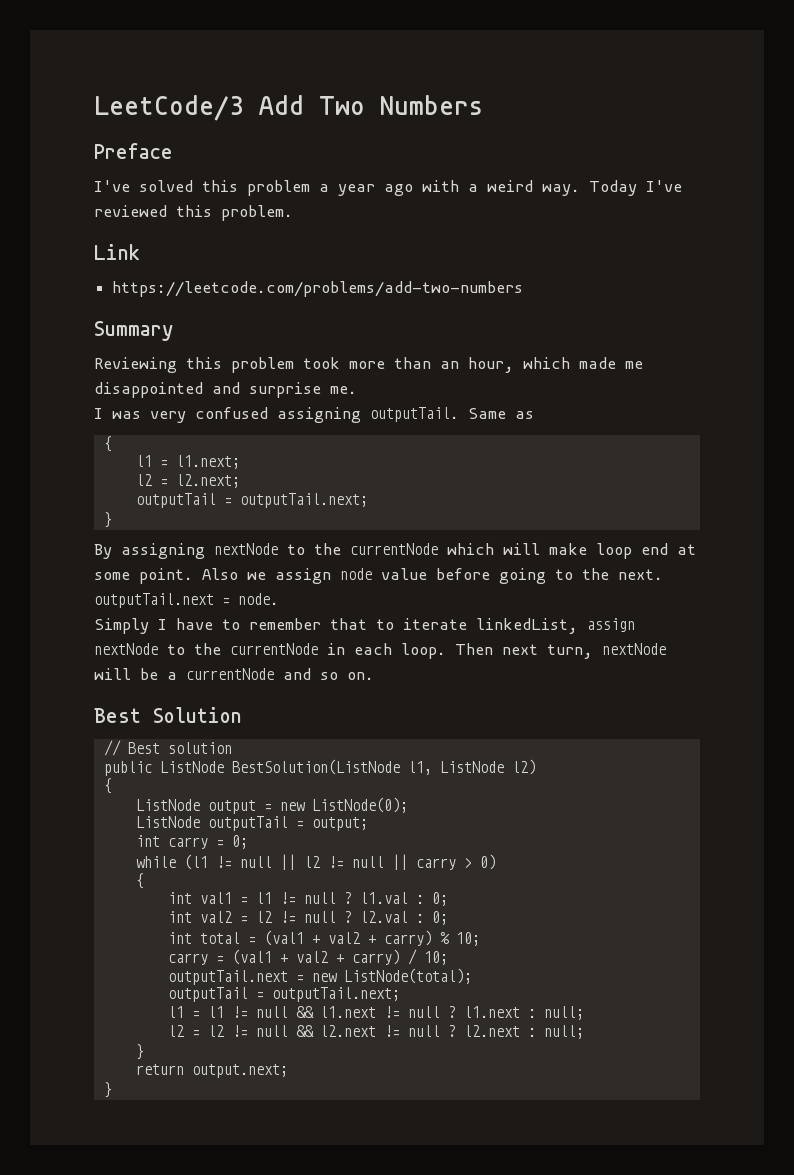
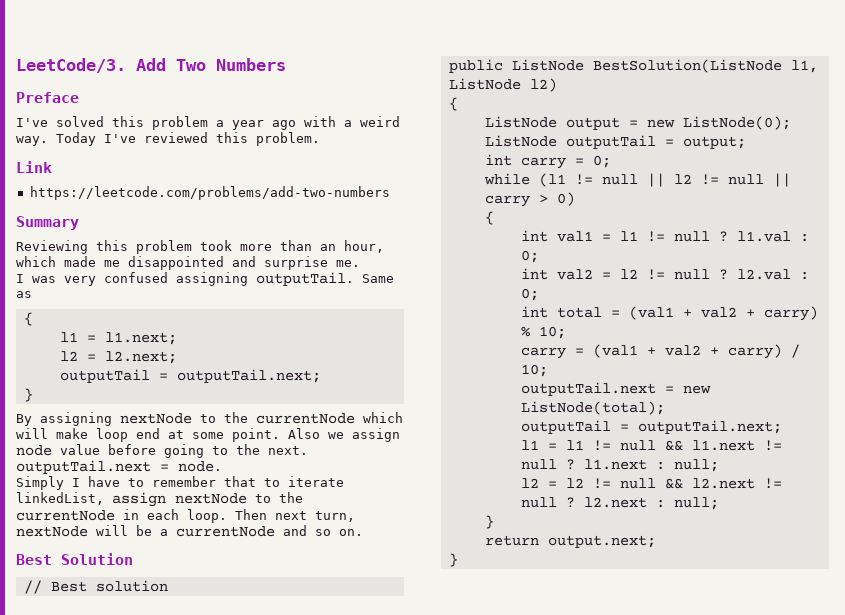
[94,95,244,121] LeetCode/3 -> [16,58,126,73] LeetCode/3.

